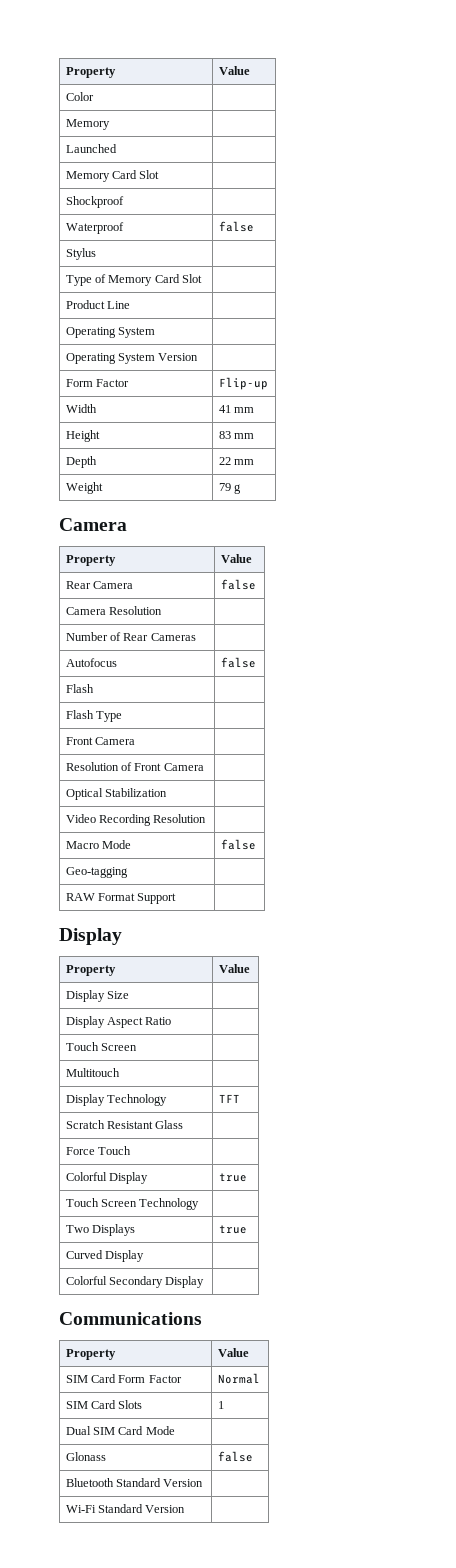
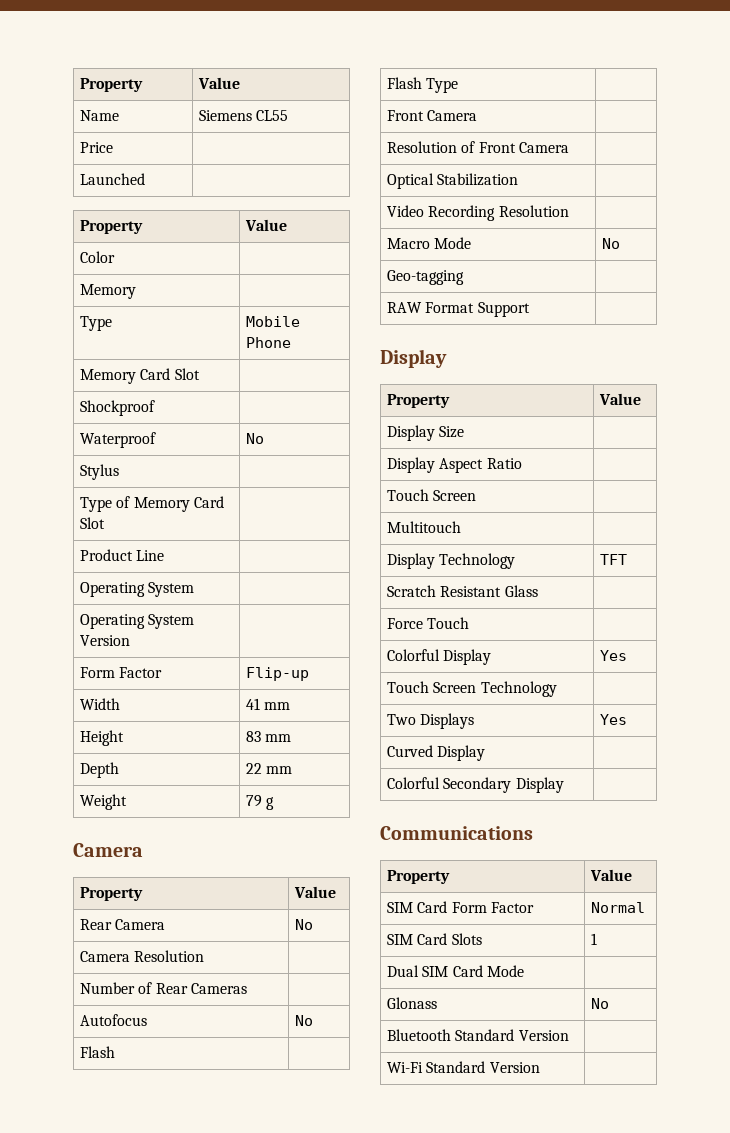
[65,67,116,78] [218,66,250,75] Property | Value -> [80,78,144,92] [198,77,241,89] [80,110,120,121] [199,110,289,121] [80,142,114,153] [80,173,146,185] [80,220,144,234] [245,219,288,231] Property | Value // Name | Siemens CL55 // Price | // Launched | // Property | Value
[65,144,117,153] Launched | -> [80,316,113,331] [246,316,301,327] [246,337,292,348] Type | Mobile Phone
[218,221,254,232] false -> [246,433,265,444] No
[220,579,256,590] false -> [295,919,314,930] No
[220,657,256,668] false -> [295,1015,314,1026] No
[220,839,256,850] false -> [602,238,621,249] No
[218,1173,247,1182] true -> [600,650,628,661] Yes
[218,1225,247,1234] true -> [600,714,628,725] Yes
[217,1451,253,1462] false -> [591,998,610,1009] No

